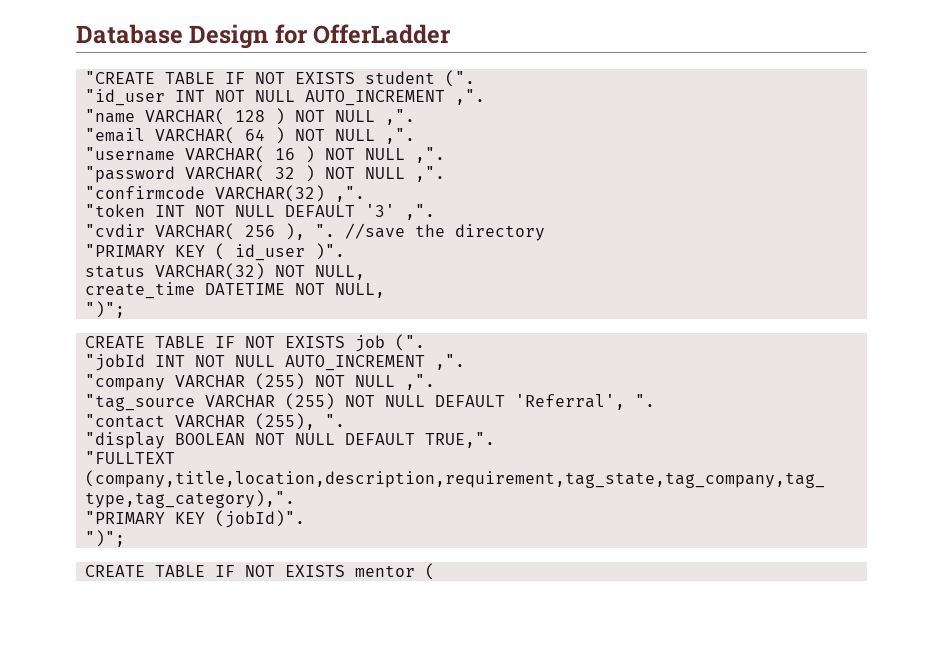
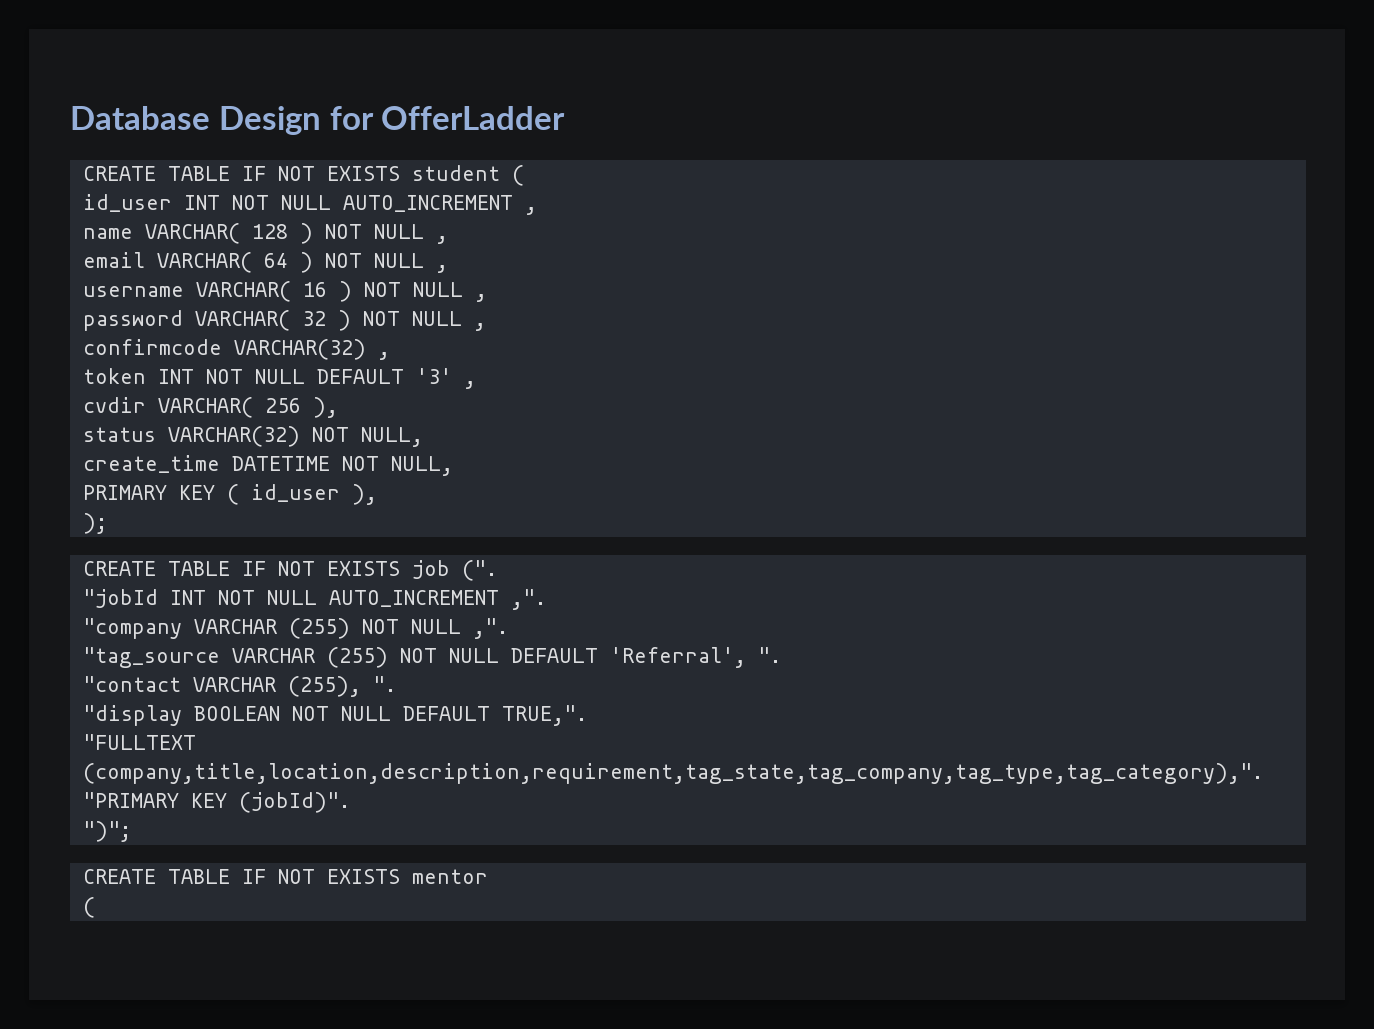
[85,71,156,84] "CREATE -> [82,166,156,181] CREATE
[445,70,476,87] [85,89,486,106] [85,109,136,123] (". // "id_user INT NOT NULL AUTO_INCREMENT ,". // "name -> [511,165,524,186] [82,194,537,215] [82,228,133,239] ( // id_user INT NOT NULL AUTO_INCREMENT , // name
[385,109,416,125] [85,128,146,142] ,". // "email -> [435,236,448,244] [82,252,145,268] , // email
[385,128,416,144] [85,147,176,161] ,". // "username -> [435,265,448,273] [82,286,184,297] , // username
[415,147,446,163] [85,166,176,183] ,". // "password -> [474,294,487,302] [82,310,183,331] , // password
[415,166,446,182] [85,185,366,202] [85,204,146,217] ,". // "confirmcode VARCHAR(32) ,". // "token -> [473,323,486,331] [82,339,390,360] [82,368,146,384] , // confirmcode VARCHAR(32) , // token
[405,204,436,220] [85,224,146,237] ,". // "cvdir -> [463,381,476,389] [82,397,146,413] , // cvdir
[315,223,546,241] [85,243,346,261] ". //save the directory // "PRIMARY KEY ( id_user )". -> (338, 407) none
[85,301,126,318] ")"; -> [82,484,377,505] [82,513,107,534] PRIMARY KEY ( id_user ), // );
(416, 571) none -> (488, 876) //

